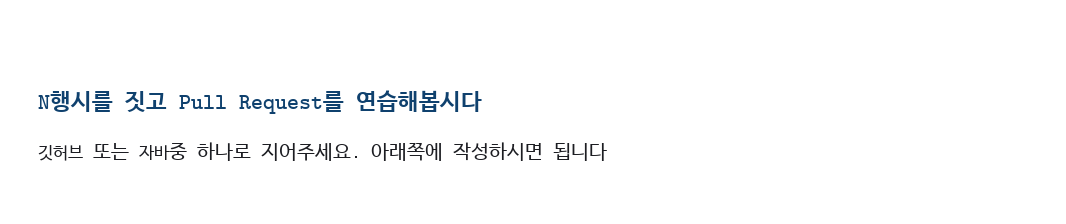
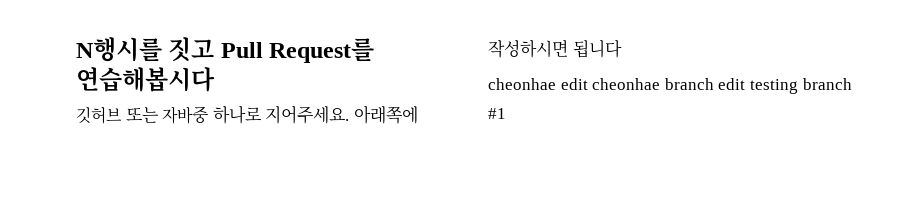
(607, 152) none -> [488,78,852,94] [488,108,506,119] // cheonhae edit cheonhae branch edit testing branch #1

